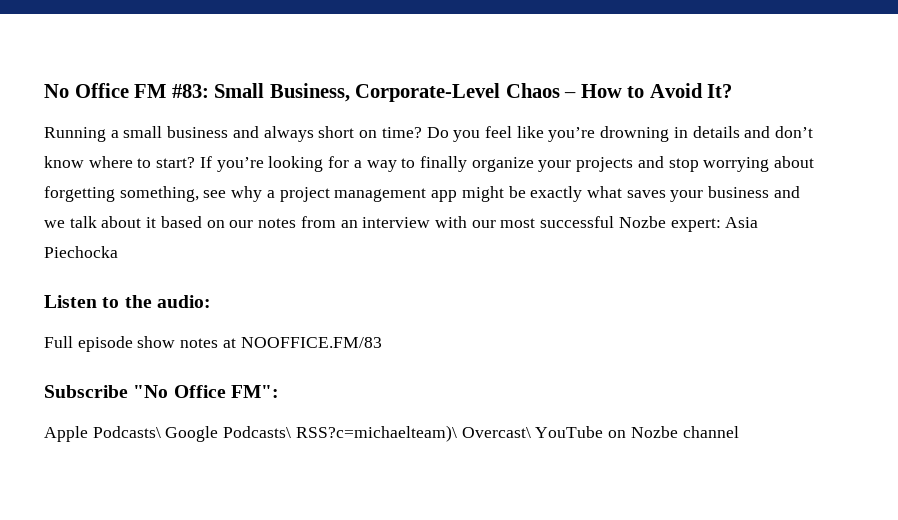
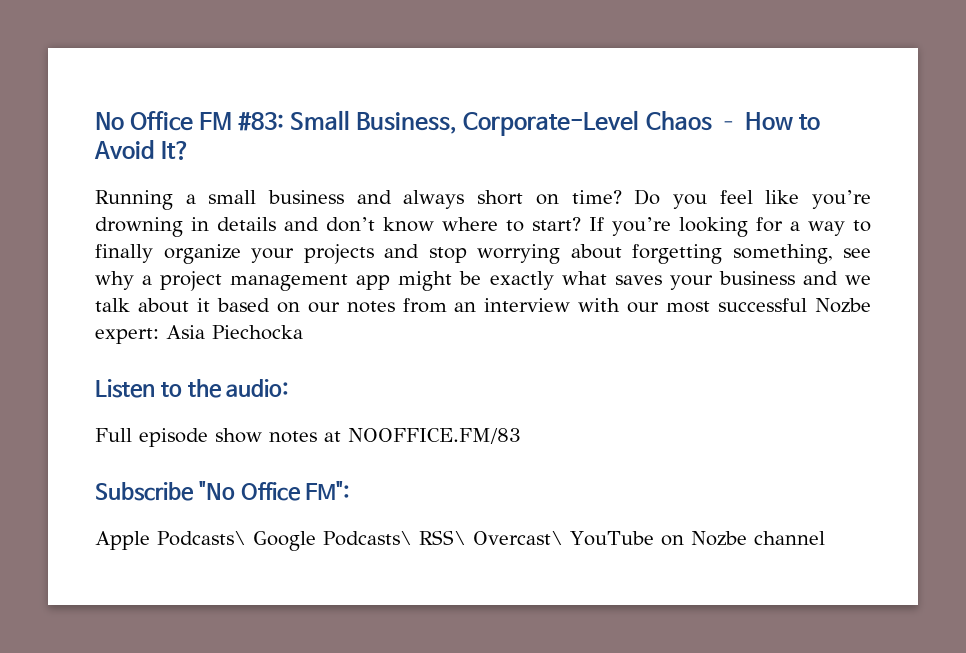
[295,425,457,442] RSS?c=michaelteam)\ -> [418,530,466,545] RSS\

